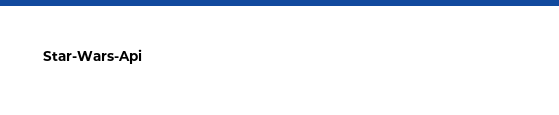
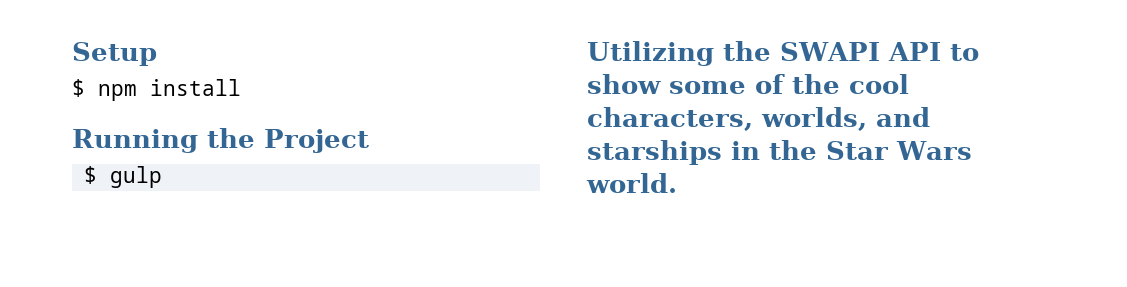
[43,49,142,64] Star-Wars-Api -> [72,42,157,66] [72,79,241,101] [72,128,369,153] [84,166,163,188] [587,41,979,66] [587,74,909,94] [587,107,930,131] [587,140,972,165] [586,173,677,193] Setup // $ npm install // Running the Project // $ gulp // Utilizing the SWAPI API to show some of the cool characters, worlds, and starships in the Star Wars world.

